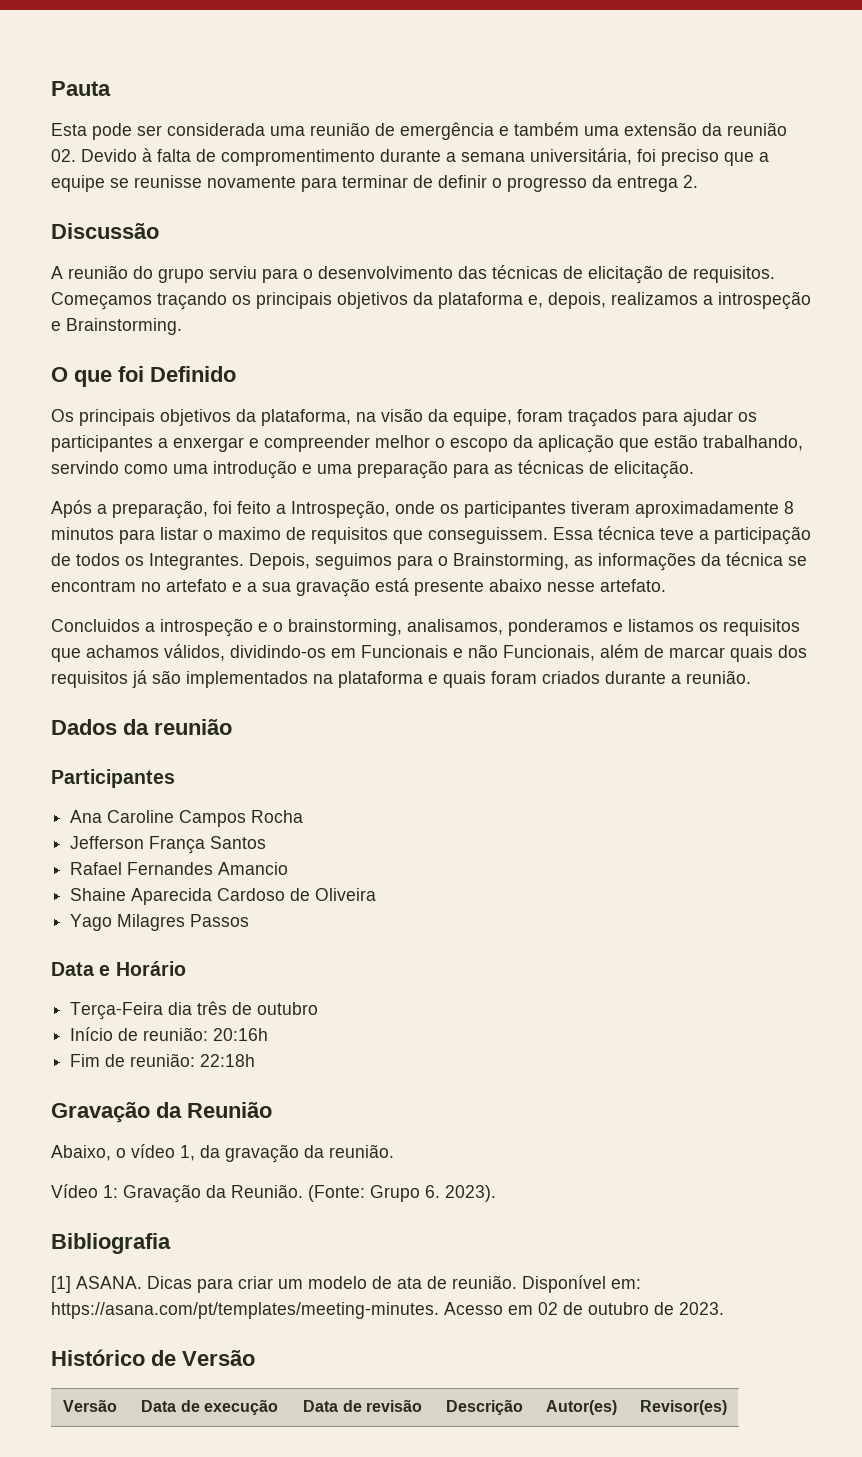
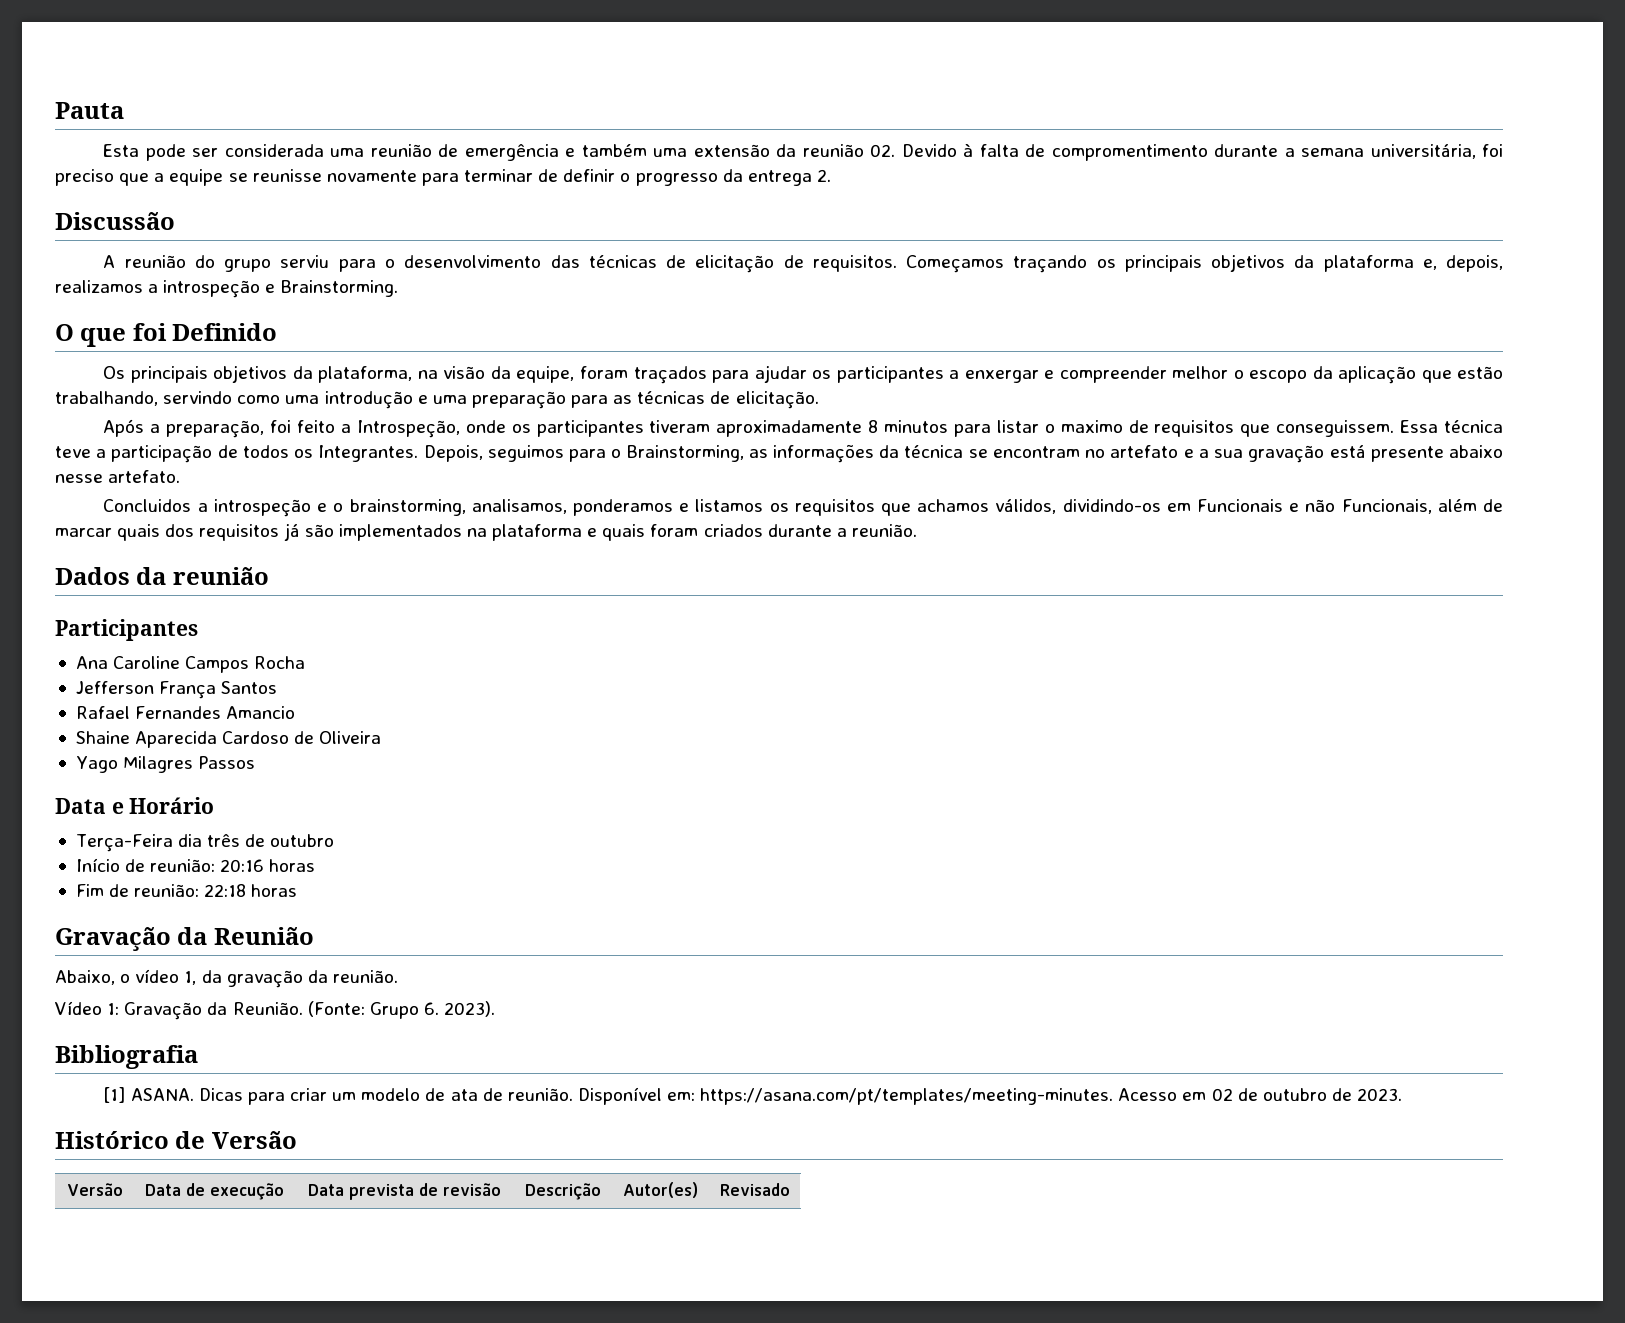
[213,1028,269,1041] 20:16h -> [220,859,316,872] 20:16 horas
[200,1054,256,1067] 22:18h -> [204,884,298,897] 22:18 horas
(339, 1406) none -> [349,1184,414,1200] prevista
[640,1400,727,1415] Revisor(es) -> [719,1183,790,1196] Revisado

